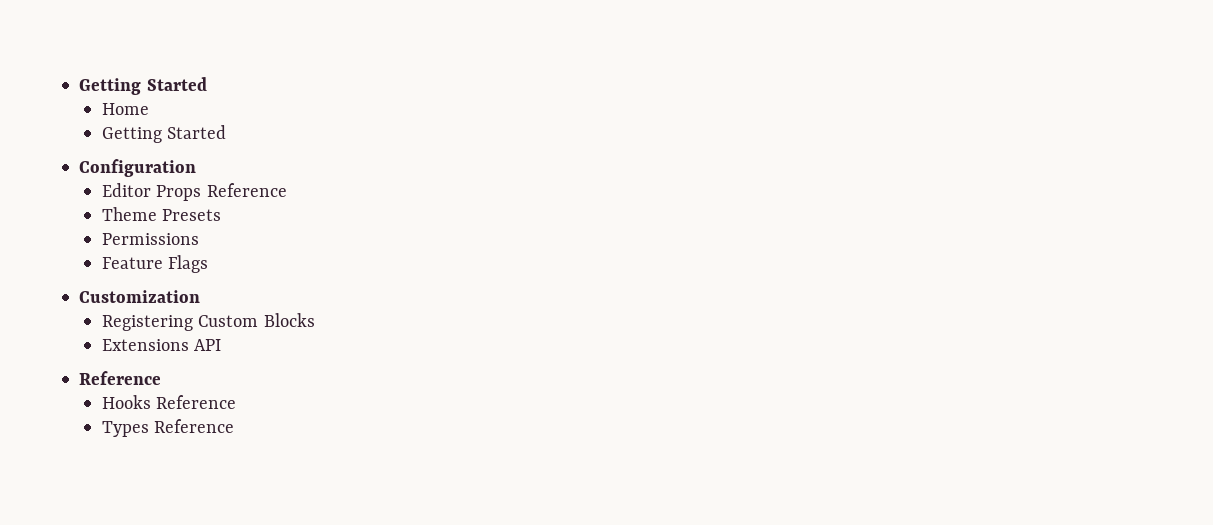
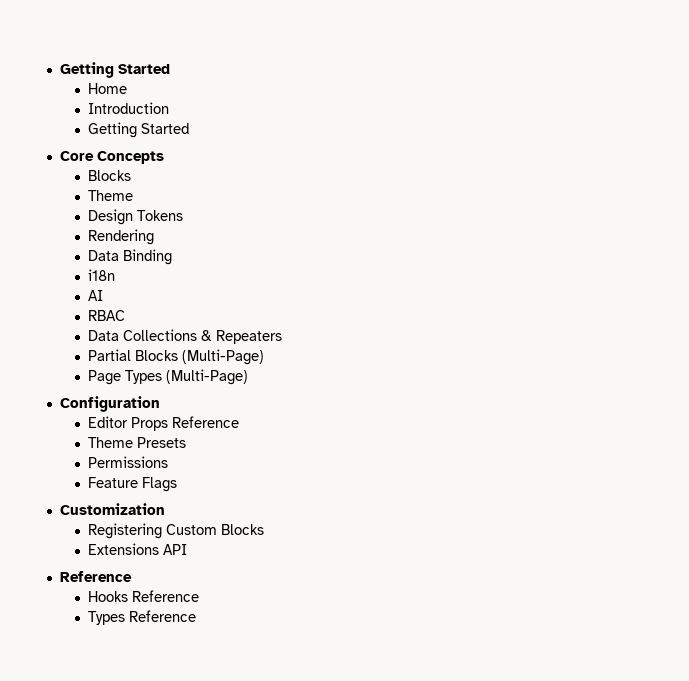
[102,125,227,143] // Getting Started -> [88,102,170,114] [88,122,190,138] [59,151,164,164] [88,170,132,181] [88,190,134,201] [88,209,184,225] [88,229,155,245] [88,249,173,265] [88,269,116,281] [88,290,104,301] [88,310,126,321] [88,329,283,344] [88,349,265,365] [88,369,249,385] // Introduction // Getting Started // Core Concepts // Blocks // Theme // Design Tokens // Rendering // Data Binding // i18n // AI // RBAC // Data Collections & Repeaters // Partial Blocks (Multi-Page) // Page Types (Multi-Page)

